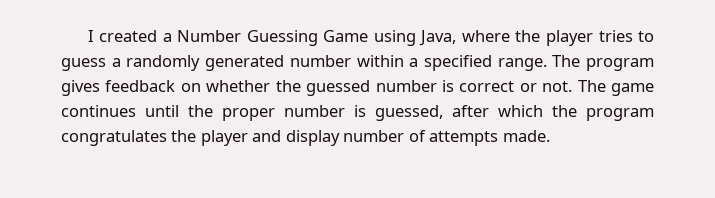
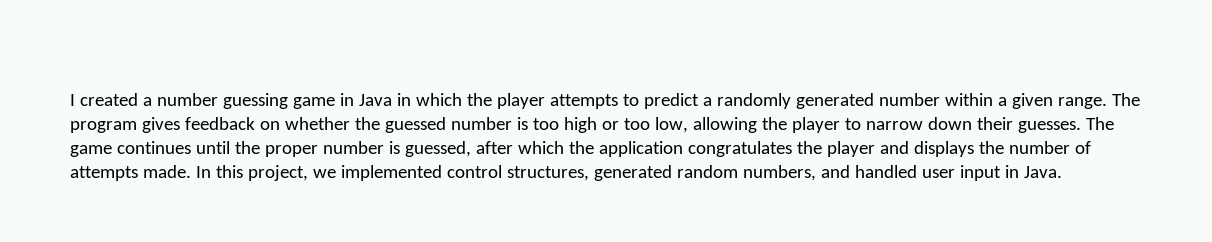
[177,30,654,46] [61,58,106,71] Number Guessing Game using Java, where the player tries to guess -> [156,93,699,109] number guessing game in Java in which the player attempts to predict
[423,55,492,71] specified -> [1011,93,1053,109] given
[459,81,573,92] correct or not. -> [532,117,1081,133] too high or too low, allowing the player to narrow down their guesses.
[586,108,654,121] program -> [598,141,683,157] application
[285,130,340,146] display -> [913,141,1004,157] displays the
(550, 136) none -> [195,165,1062,181] In this project, we implemented control structures, generated random numbers, and handled user input in Java.

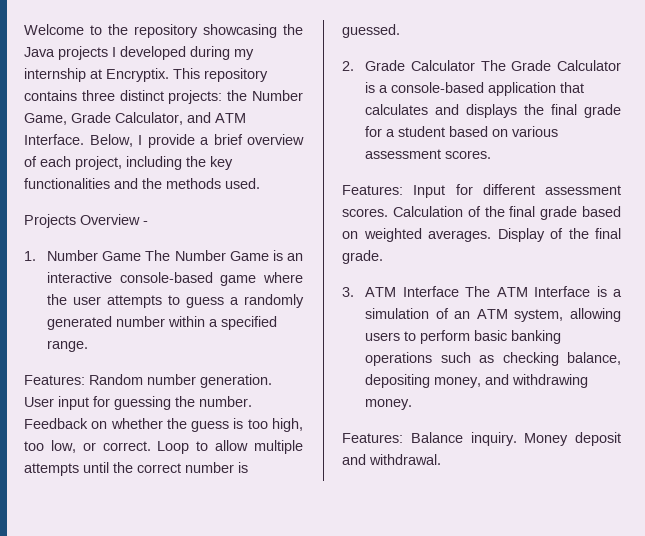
[70,93,545,109] I created a number guessing game in Java in which the player -> [24,24,303,38] [24,46,254,60] [24,68,268,82] [24,90,303,104] [24,112,246,125] [24,134,304,148] [24,156,233,170] [24,178,260,189] [24,214,148,228] [24,250,303,261] [47,272,303,286] [47,294,102,305] Welcome to the repository showcasing the Java projects I developed during my internship at Encryptix. This repository contains three distinct projects: the Number Game, Grade Calculator, and ATM Interface. Below, I provide a brief overview of each project, including the key functionalities and the methods used. // Projects Overview - // 1. Number Game The Number Game is an interactive console-based game where the user
[643,93,699,109] predict -> [186,297,225,308] guess
[1011,93,1053,109] given -> [221,316,278,330] specified
[1111,93,1140,106] [70,117,1114,133] [70,141,1091,157] [70,165,1062,181] The program gives feedback on whether the guessed number is too high or too low, allowing the player to narrow down their guesses. The game continues until the proper number is guessed, after which the application congratulates the player and displays the number of attempts made. In this project, we implemented control structures, generated random numbers, and handled user input in Java. -> [24,374,272,388] [24,396,252,410] [24,418,303,432] [24,440,303,454] [24,462,248,476] [342,24,400,38] [342,60,621,71] [365,82,585,96] [365,104,621,118] [365,126,559,137] [365,149,492,159] [342,184,621,198] [342,206,621,220] [342,228,621,242] [342,250,383,264] [342,286,622,297] [365,308,621,322] [365,330,562,344] [365,352,621,366] [365,374,589,388] [365,399,413,410] [342,432,621,446] [342,454,441,465] // Features: Random number generation. User input for guessing the number. Feedback on whether the guess is too high, too low, or correct. Loop to allow multiple attempts until the correct number is guessed. // 2. Grade Calculator The Grade Calculator is a console-based application that calculates and displays the final grade for a student based on various assessment scores. // Features: Input for different assessment scores. Calculation of the final grade based on weighted averages. Display of the final grade. // 3. ATM Interface The ATM Interface is a simulation of an ATM system, allowing users to perform basic banking operations such as checking balance, depositing money, and withdrawing money. // Features: Balance inquiry. Money deposit and withdrawal.

